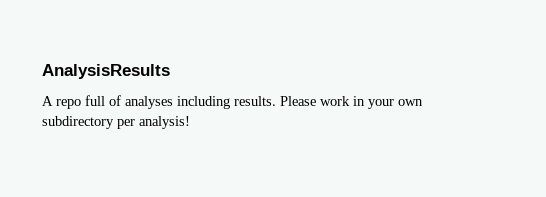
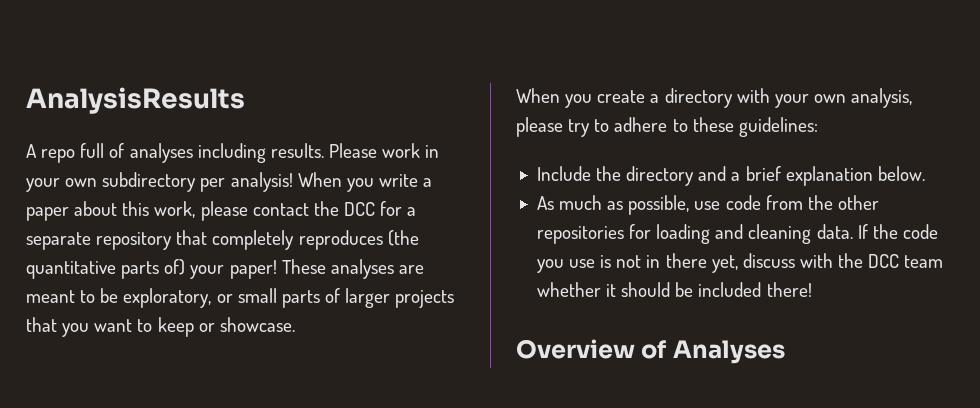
(190, 122) none -> [297,172,433,192] [26,201,417,221] [26,230,419,250] [26,259,424,279] [26,288,455,308] [26,317,295,337] [516,88,913,108] [516,117,818,137] [536,166,925,186] [536,195,879,215] [536,224,938,244] [536,253,944,273] [536,282,812,297] [516,339,785,364] When you write a paper about this work, please contact the DCC for a separate repository that completely reproduces (the quantitative parts of) your paper! These analyses are meant to be exploratory, or small parts of larger projects that you want to keep or showcase. // When you create a directory with your own analysis, please try to adhere to these guidelines: // Include the directory and a brief explanation below. // As much as possible, use code from the other repositories for loading and cleaning data. If the code you use is not in there yet, discuss with the DCC team whether it should be included there! // Overview of Analyses

